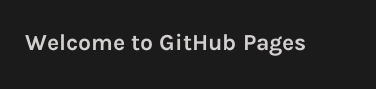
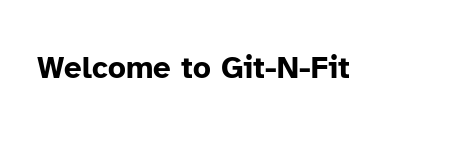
[159,33,306,56] GitHub Pages -> [221,54,350,78] Git-N-Fit

